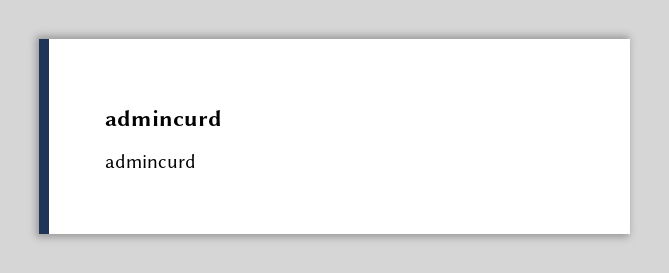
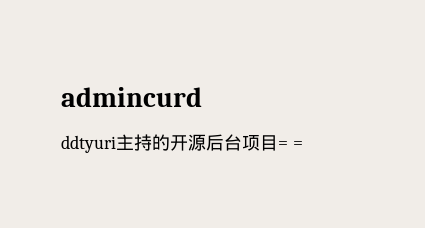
[105,154,196,168] admincurd -> [61,134,303,153] ddtyuri主持的开源后台项目= =

